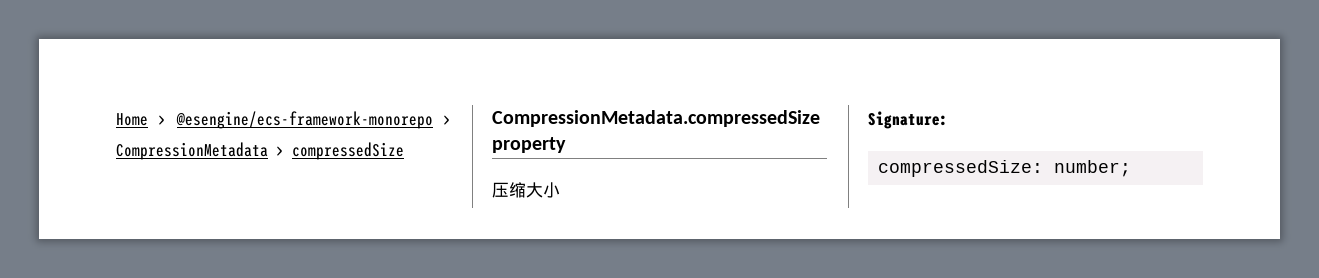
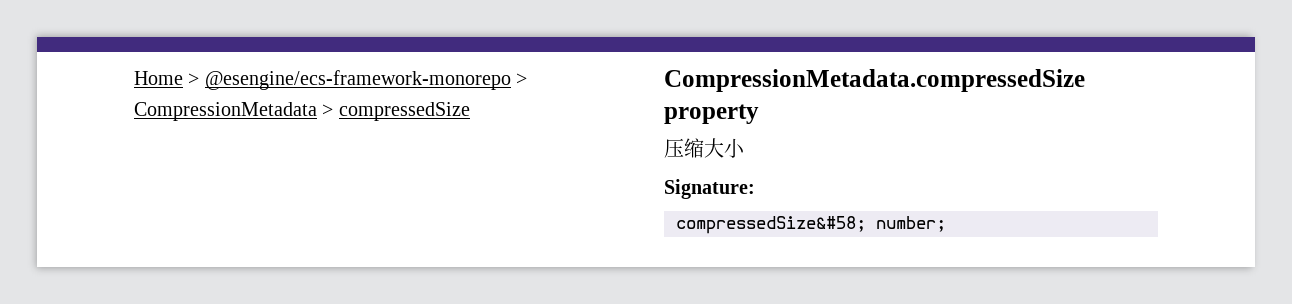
[878,160,1044,177] compressedSize: -> [676,216,866,234] compressedSize&#58;

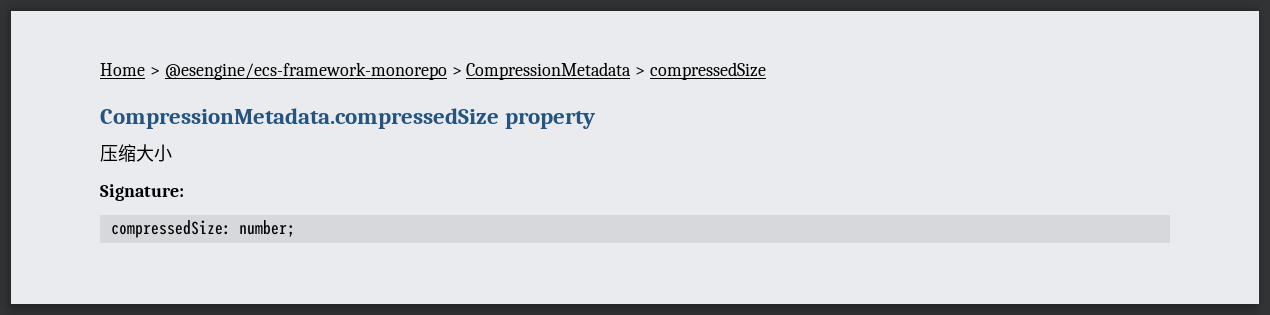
[676,216,866,234] compressedSize&#58; -> [110,220,231,238] compressedSize:

